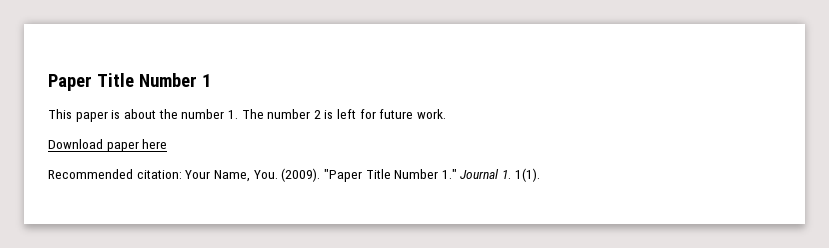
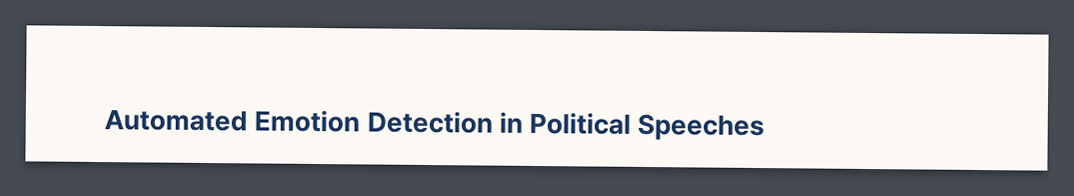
[48,73,211,91] [48,109,447,122] [48,139,168,152] [48,168,540,182] Paper Title Number 1 // This paper is about the number 1. The number 2 is left for future work. // Download paper here // Recommended citation: Your Name, You. (2009). "Paper Title Number 1." Journal 1. 1(1). -> [104,109,766,142] Automated Emotion Detection in Political Speeches

